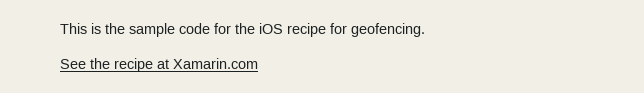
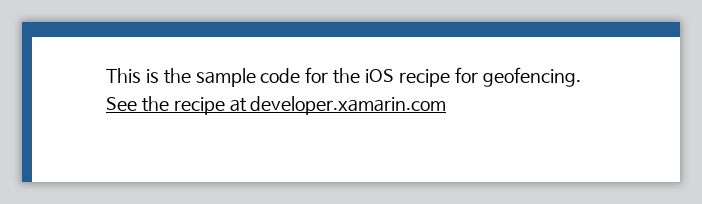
[173,58,258,69] Xamarin.com -> [250,96,447,115] developer.xamarin.com

